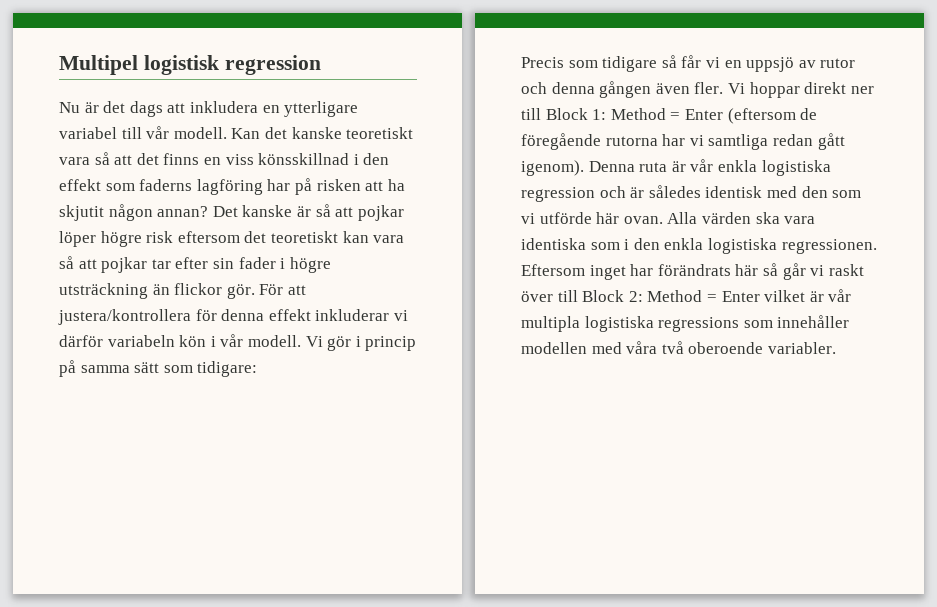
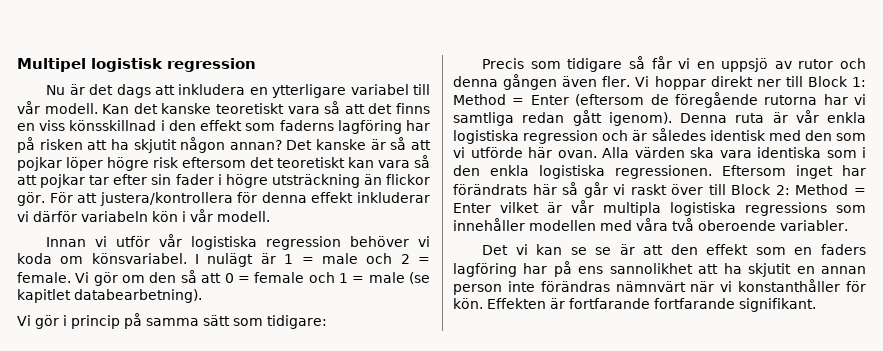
(301, 341) none -> [46,234,430,250] [17,253,431,267] [17,270,430,286] [17,289,202,303] // Innan vi utför vår logistiska regression behöver vi koda om könsvariabel. I nulägt är 1 = male och 2 = female. Vi gör om den så att 0 = female och 1 = male (se kapitlet databearbetning). //
(836, 348) none -> [482,244,866,255] [453,261,866,277] [453,279,866,295] [453,298,816,312] // Det vi kan se se är att den effekt som en faders lagföring har på ens sannolikhet att ha skjutit en annan person inte förändras nämnvärt när vi konstanthåller för kön. Effekten är fortfarande fortfarande signifikant.

